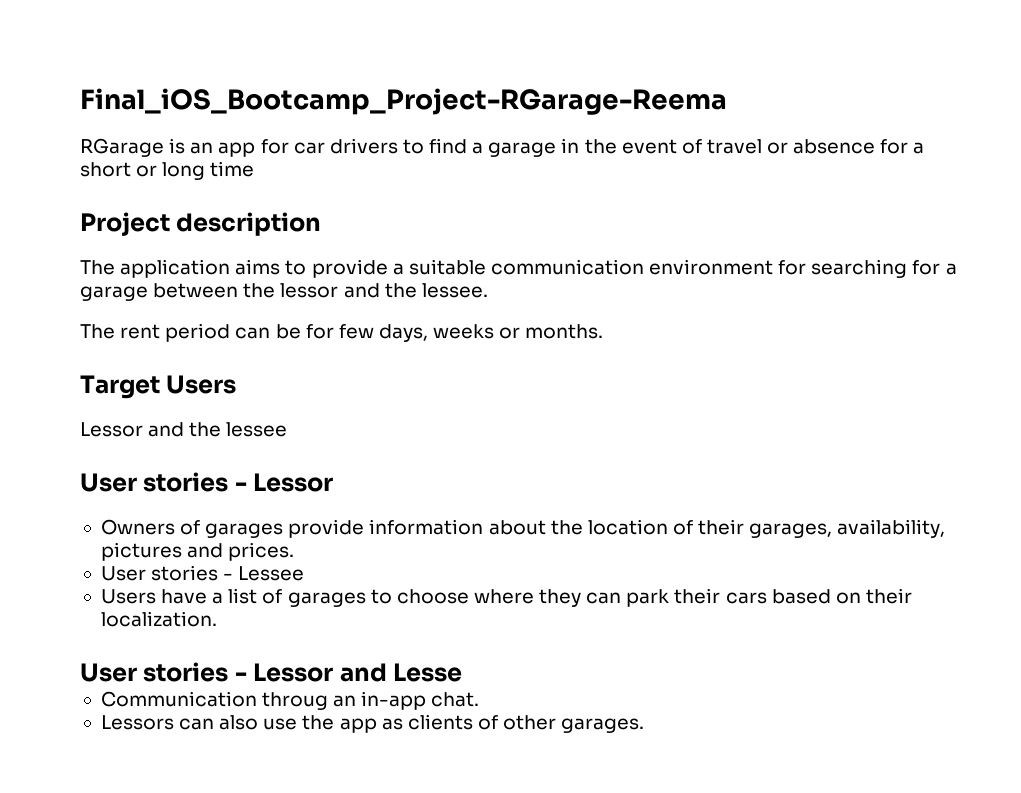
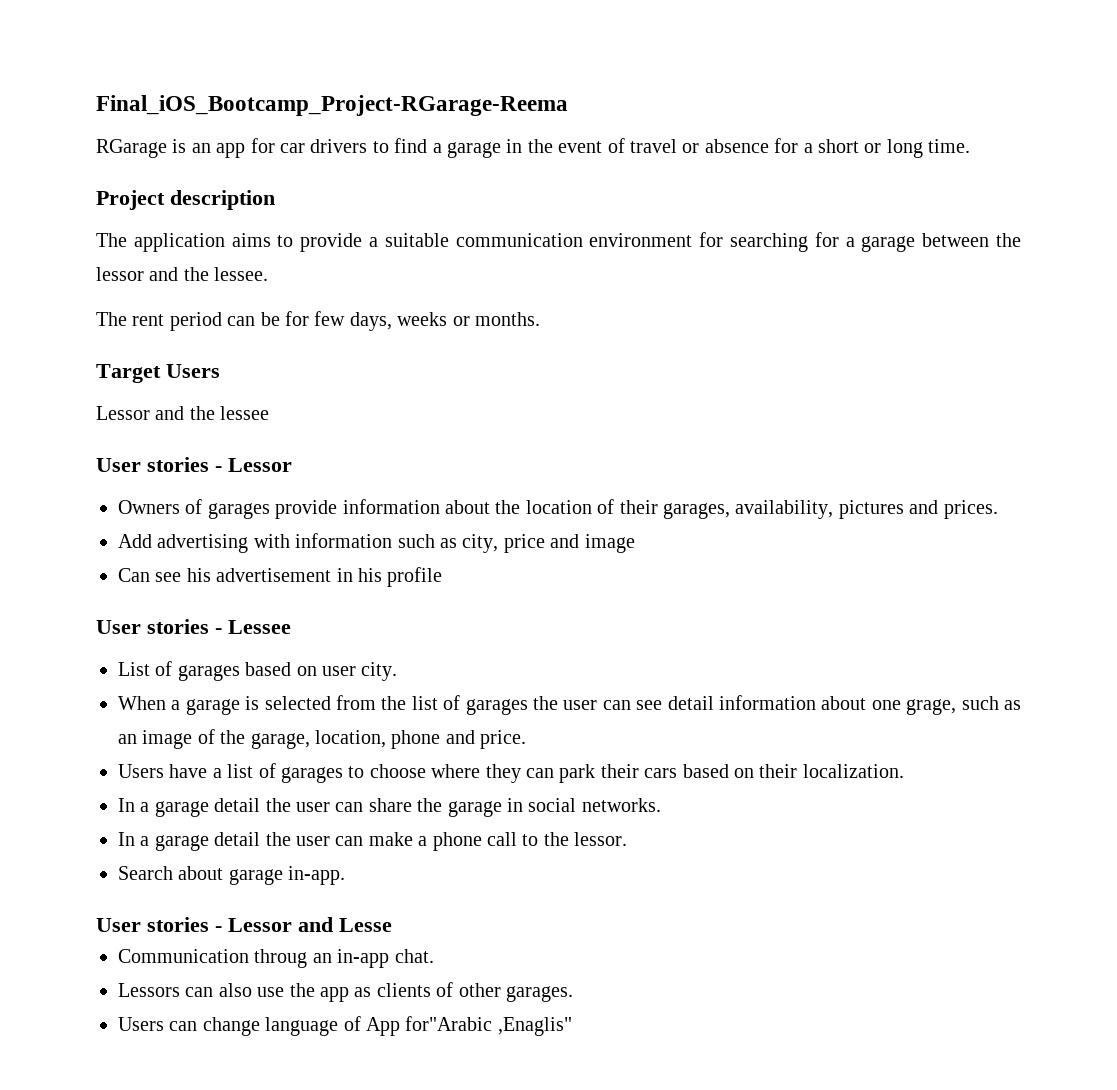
[210,161,255,177] time -> [928,139,971,153] time.
[100,565,305,581] User stories - Lessee -> [118,533,635,553] [118,567,443,587] [96,619,291,634] [118,661,398,681] [118,695,1021,715] [118,729,527,749] Add advertising with information such as city, price and image // Can see his advertisement in his profile // User stories - Lessee // List of garages based on user city. // When a garage is selected from the list of garages the user can see detail information about one grage, such as an image of the garage, location, phone and price.
(217, 619) none -> [118,798,661,817] [118,832,628,851] [118,866,346,885] // In a garage detail the user can share the garage in social networks. // In a garage detail the user can make a phone call to the lessor. // Search about garage in-app.
(645, 725) none -> [118,1016,572,1036] // Users can change language of App for"Arabic ,Enaglis"

